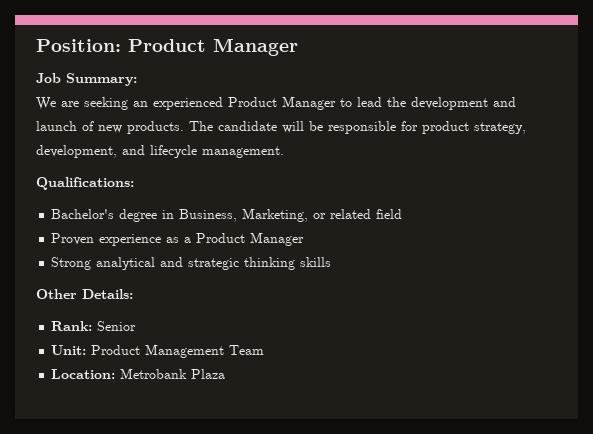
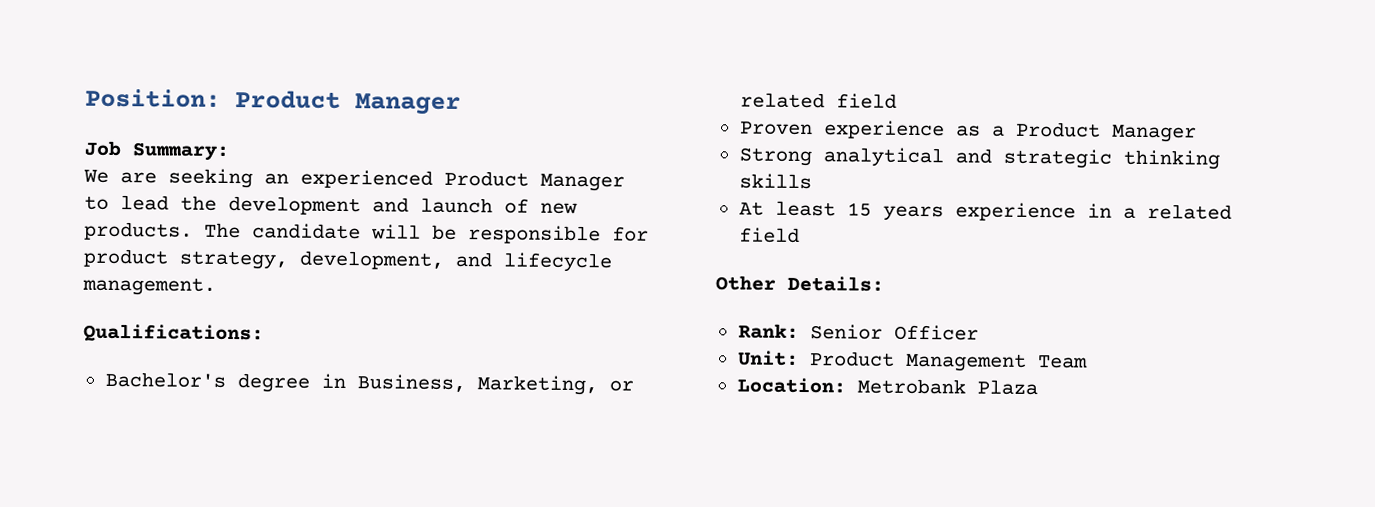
(332, 262) none -> [738,200,1232,222] [738,227,800,243] // At least 15 years experience in a related field
(137, 326) none -> [893,324,979,341] Officer

